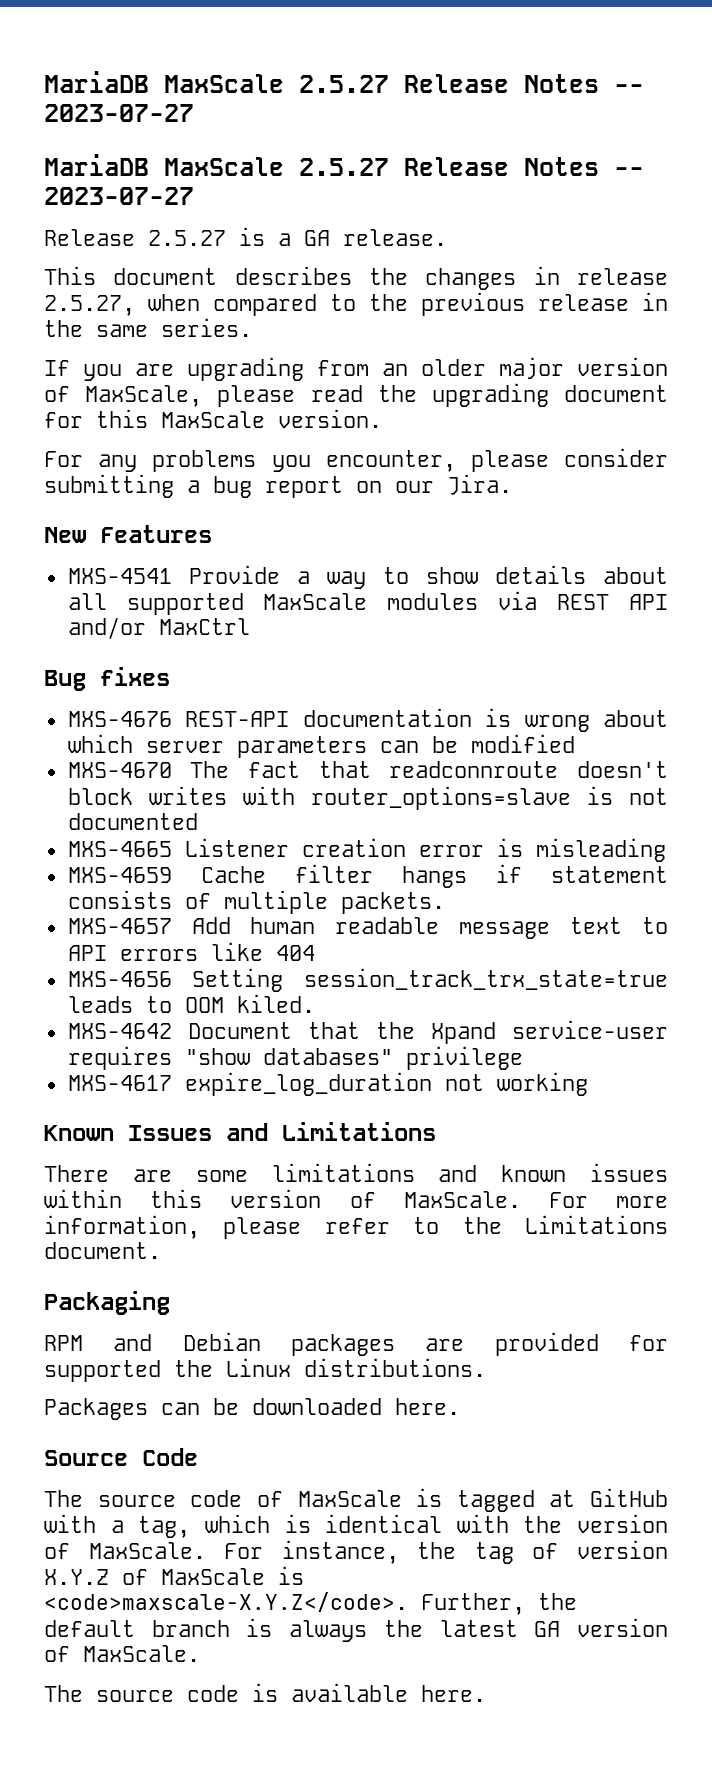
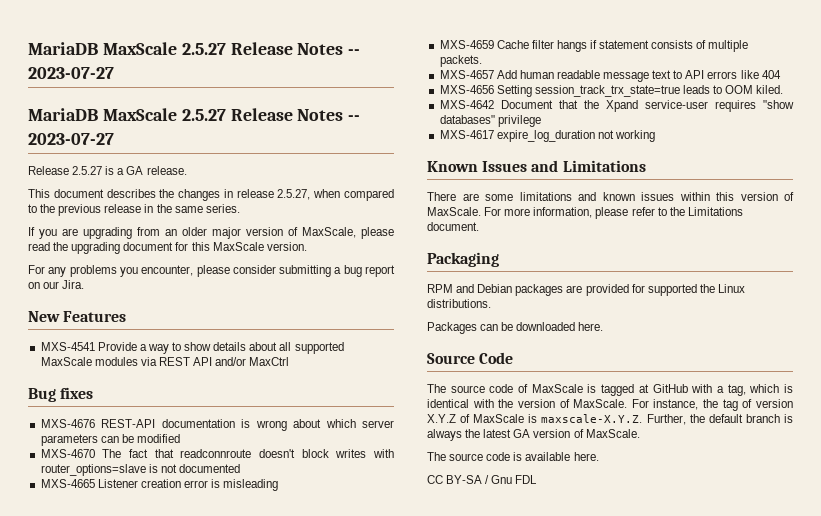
[44,1592,408,1612] <code>maxscale-X.Y.Z</code>. -> [541,414,643,423] maxscale-X.Y.Z.
(486, 1693) none -> [427,475,538,484] // CC BY-SA / Gnu FDL

